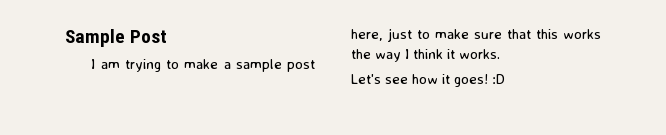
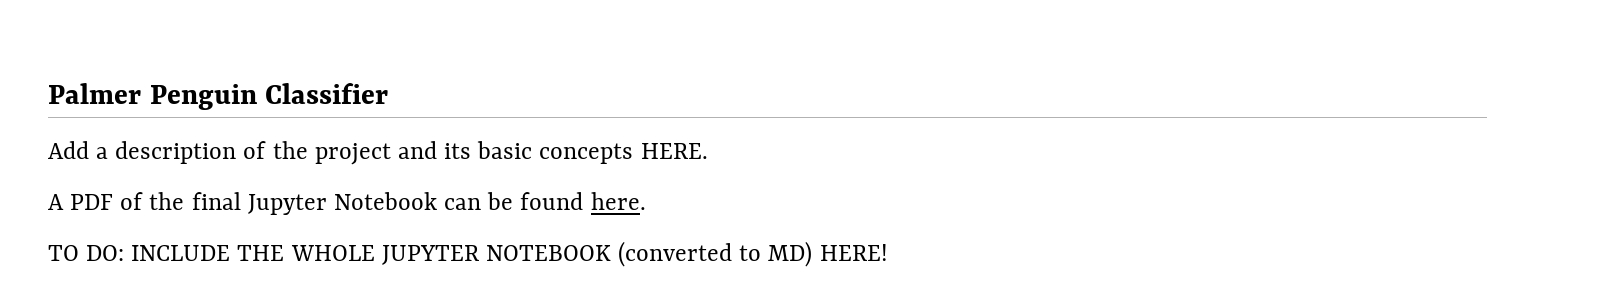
[65,29,168,47] [91,59,315,72] [351,28,601,42] [351,49,500,62] [351,74,505,87] Sample Post // I am trying to make a sample post here, just to make sure that this works the way I think it works. // Let's see how it goes! :D -> [48,83,389,110] [48,141,708,165] [48,192,646,215] [48,241,888,267] Palmer Penguin Classifier // Add a description of the project and its basic concepts HERE. // A PDF of the final Jupyter Notebook can be found here. // TO DO: INCLUDE THE WHOLE JUPYTER NOTEBOOK (converted to MD) HERE!

